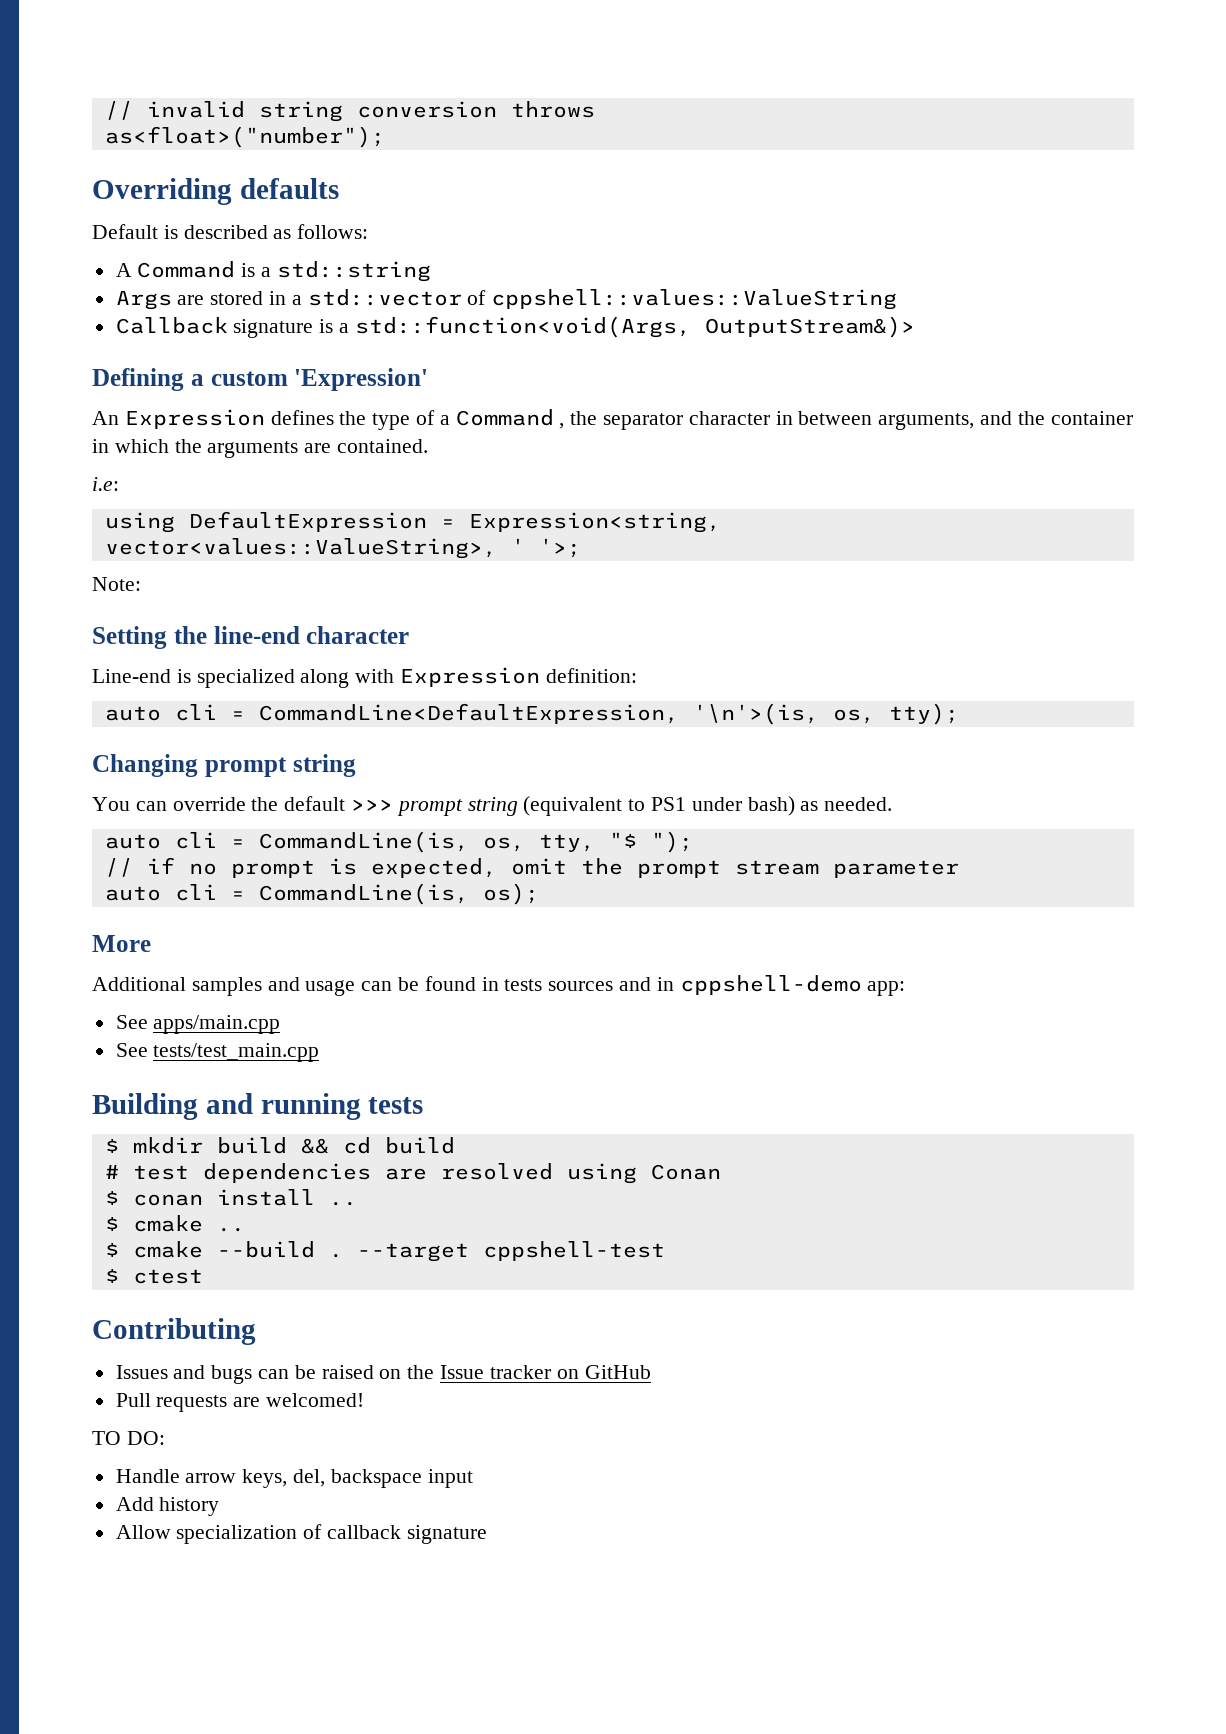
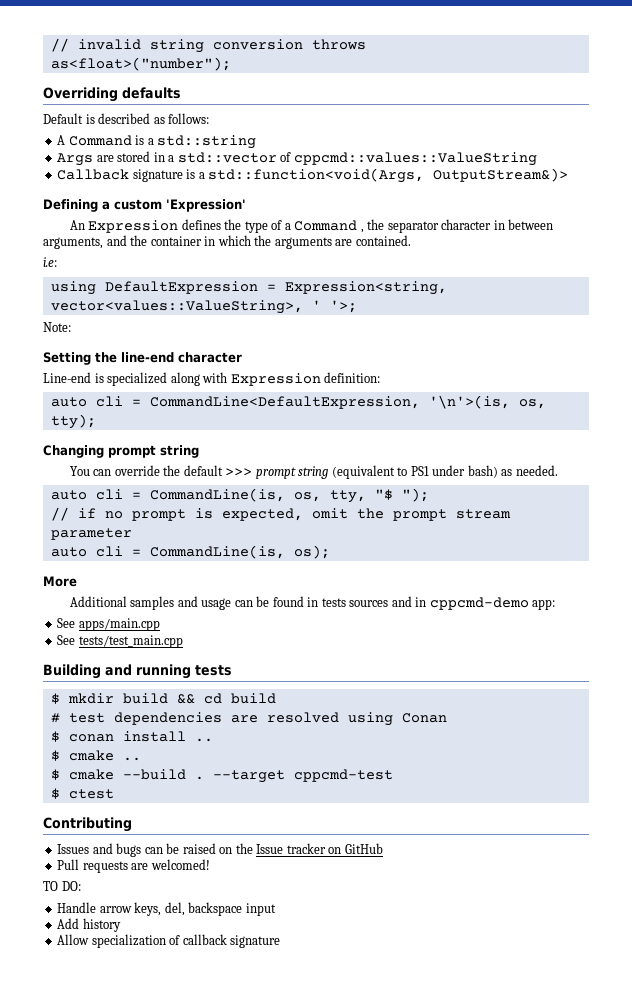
[491,289,898,310] cppshell::values::ValueString -> [293,152,537,166] cppcmd::values::ValueString
[679,975,862,995] cppshell-demo -> [429,597,529,610] cppcmd-demo
[482,1241,665,1261] cppshell-test -> [293,769,393,782] cppcmd-test

